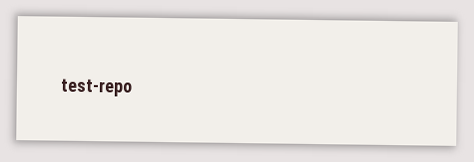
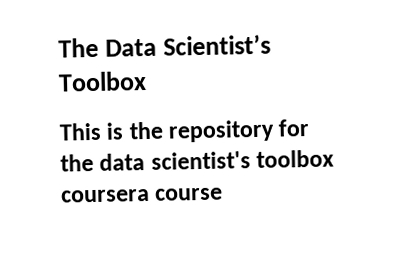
[60,78,133,97] test-repo -> [58,34,272,58] [58,71,147,92] [59,118,311,143] [60,149,335,172] [60,187,224,203] The Data Scientist’s Toolbox // This is the repository for the data scientist's toolbox coursera course

